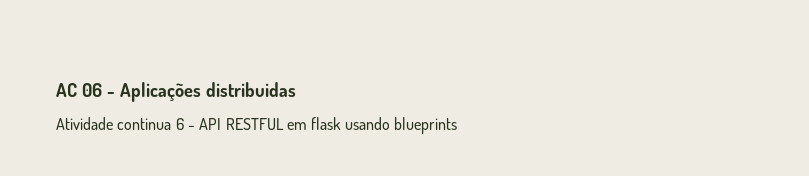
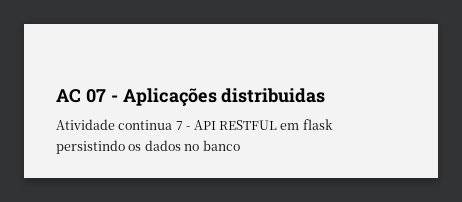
[81,83,102,97] 06 -> [85,89,106,103] 07
[175,118,184,130] 6 -> [175,121,183,130] 7
[344,117,457,134] usando blueprints -> [56,140,240,154] persistindo os dados no banco

